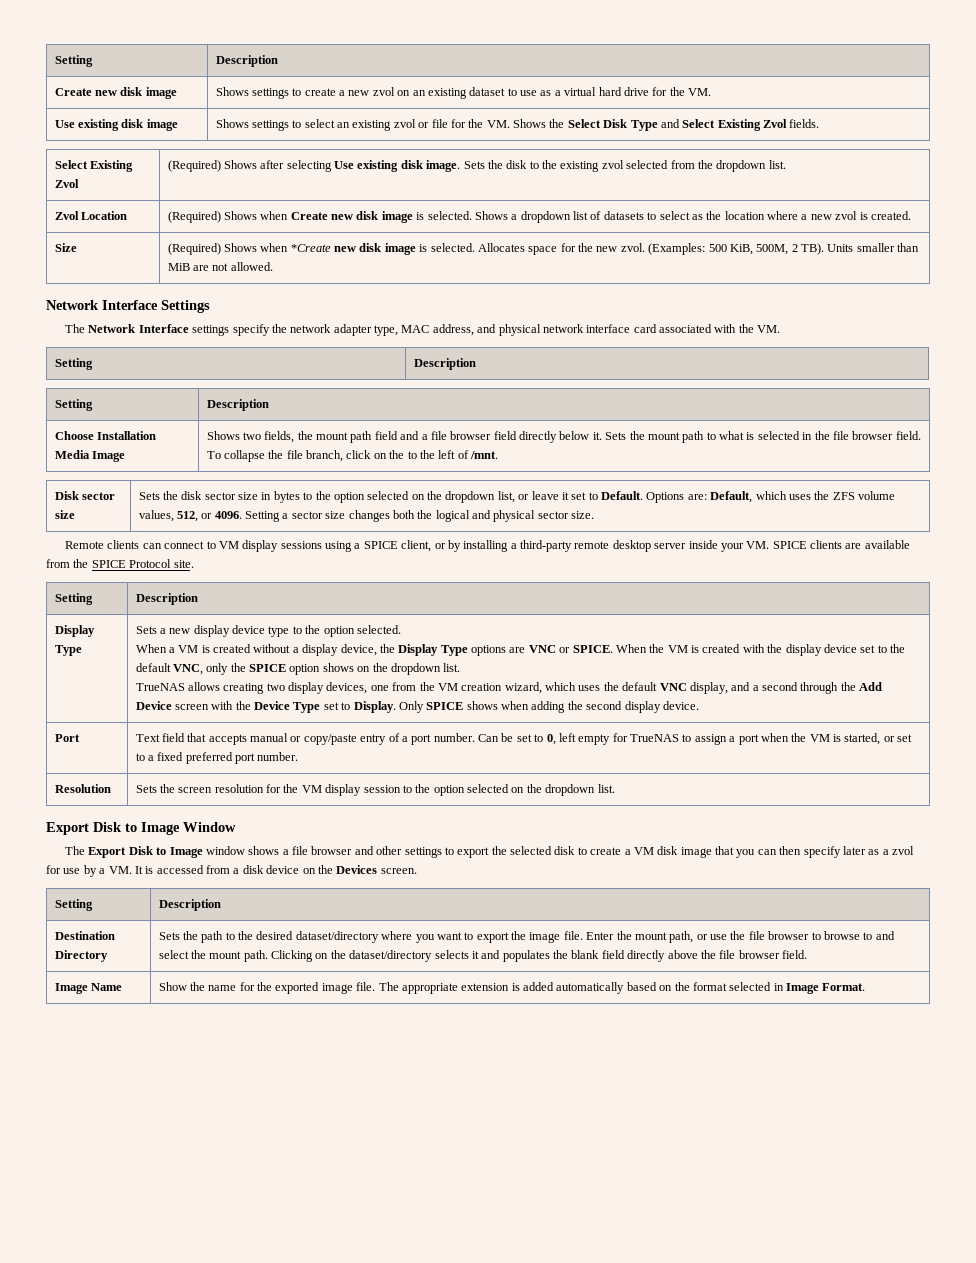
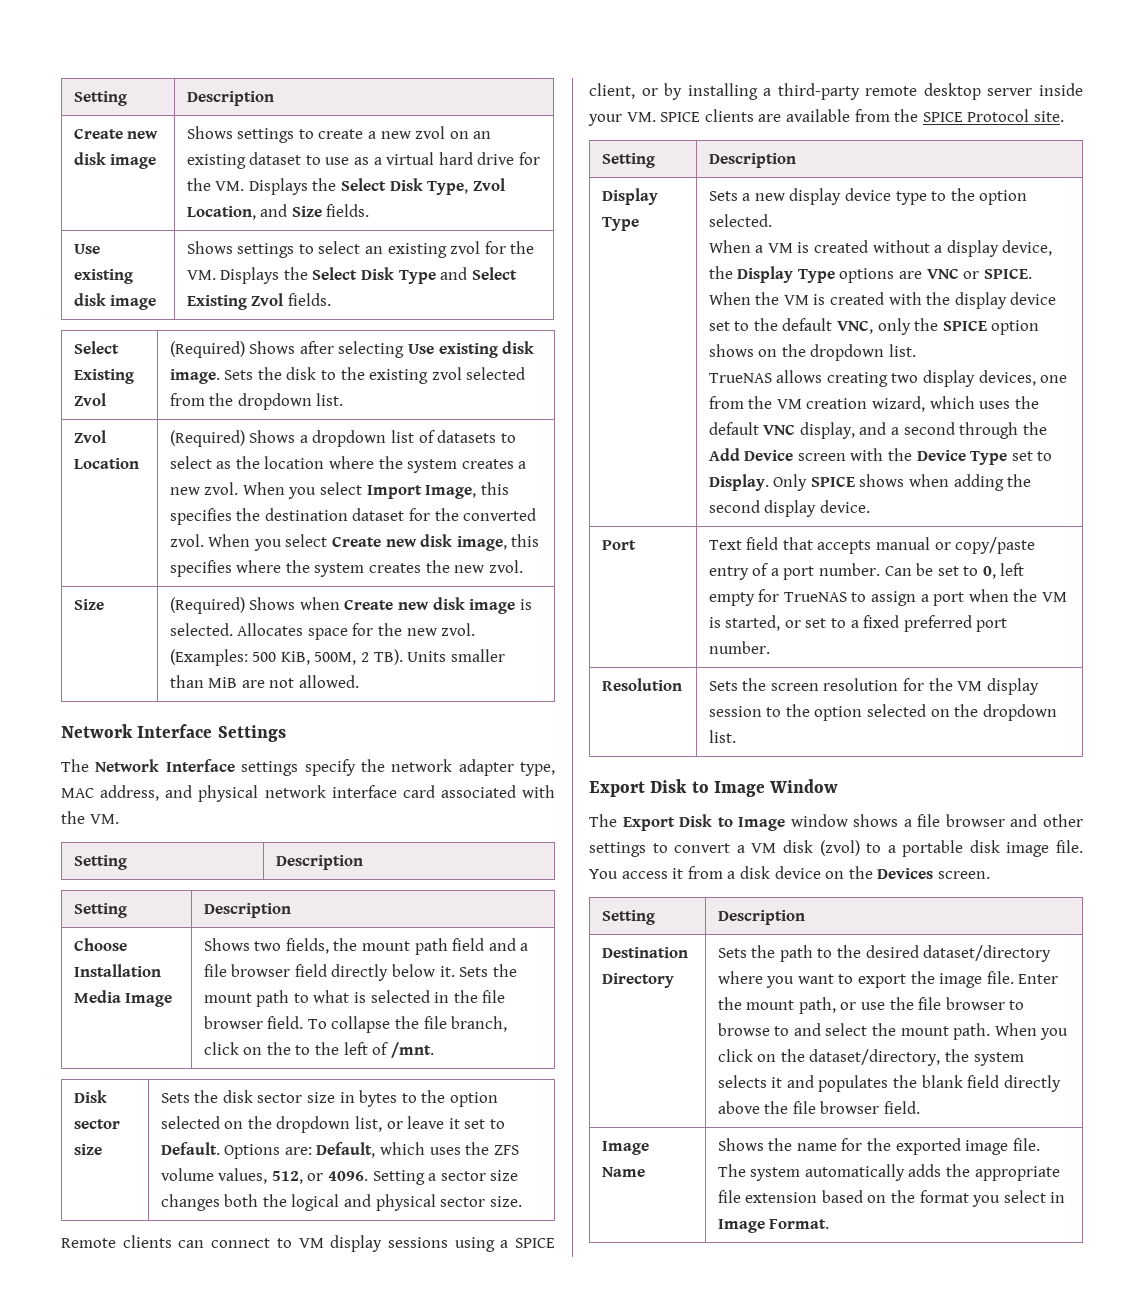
(712, 92) none -> [248,178,505,195] [186,204,370,220] Displays the Select Disk Type, Zvol Location, and Size fields.
[418,119,547,128] or file for the VM. Shows -> [484,241,535,254] [186,267,280,284] for the VM. Displays
[260,211,508,223] when Create new disk image is selected. Shows -> (296, 436) none
[801,211,911,220] a new zvol is created. -> [378,456,527,473] [169,482,509,499] [169,508,537,525] [169,534,540,551] [169,560,523,577] the system creates a new zvol. When you select Import Image, this specifies the destination dataset for the converted zvol. When you select Create new disk image, this specifies where the system creates the new zvol.
[290,244,331,252] *Create -> [344,599,394,610] Create
[457,846,915,858] [46,865,204,877] export the selected disk to create a VM disk image that you can then specify later as a zvol for use by a VM. It is accessed -> [674,840,1083,857] [589,868,684,879] convert a VM disk (zvol) to a portable disk image file. You access it
[271,950,433,962] Clicking on the dataset/directory -> [994,1023,1069,1040] [717,1049,1024,1066] When you click on the dataset/directory, the system
[158,982,187,991] Show -> [717,1138,764,1151] Shows
[401,982,625,994] appropriate extension is added automatically -> [750,1164,1060,1181] [717,1190,818,1203] system automatically adds the appropriate file extension
[729,982,772,991] selected -> [972,1190,1046,1207] you select

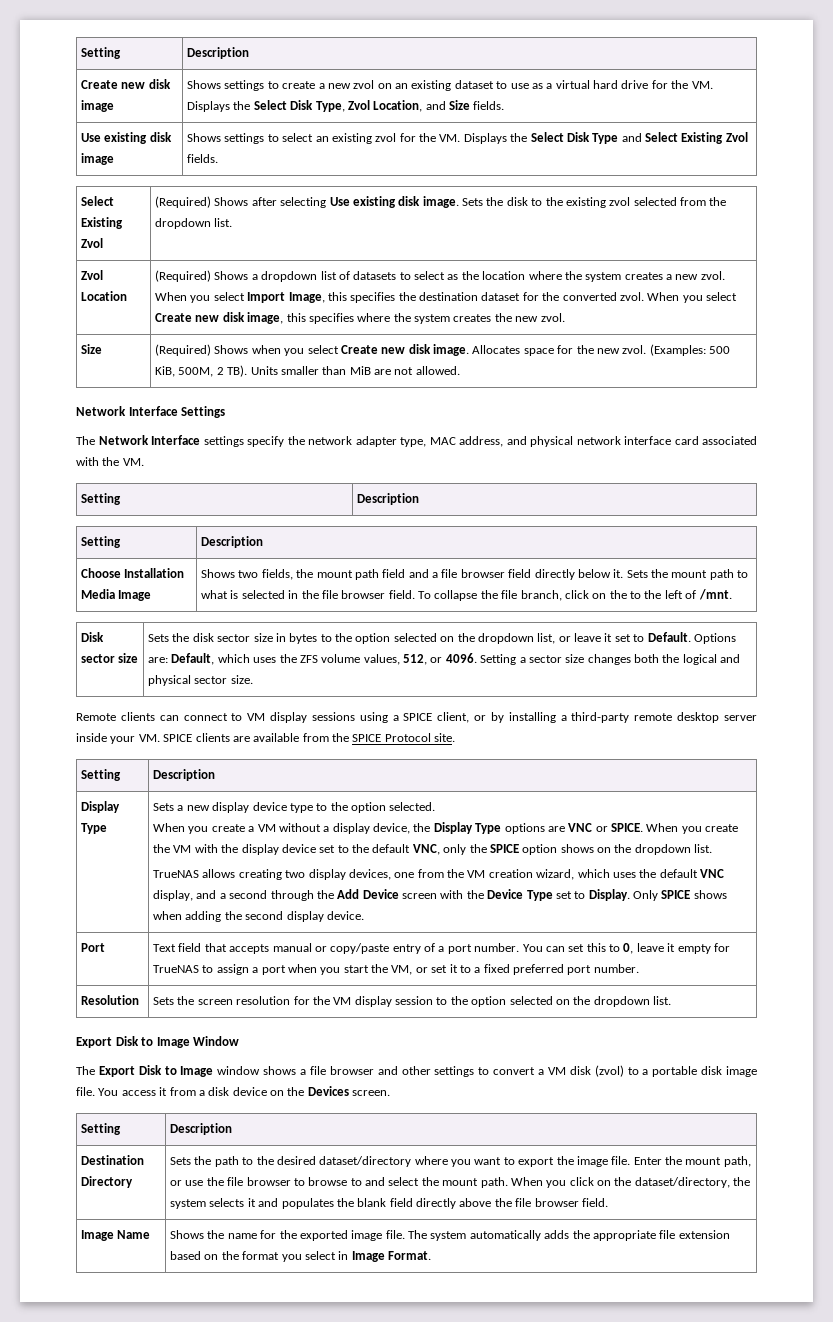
[344,597,532,614] [169,623,233,636] Create new disk image is selected. -> [284,344,470,356] you select Create new disk image.
[755,240,868,253] a VM is created -> [188,824,276,834] you create a VM
[755,292,884,305] the VM is created -> [681,824,739,834] [153,844,192,853] you create the VM
[884,563,1025,579] Can be set to 0, left -> [522,943,676,954] You can set this to 0, leave it
[1013,589,1067,602] [708,615,781,631] the VM is started, -> [320,964,413,975] you start the VM,
(827, 623) none -> [449,964,458,973] it

